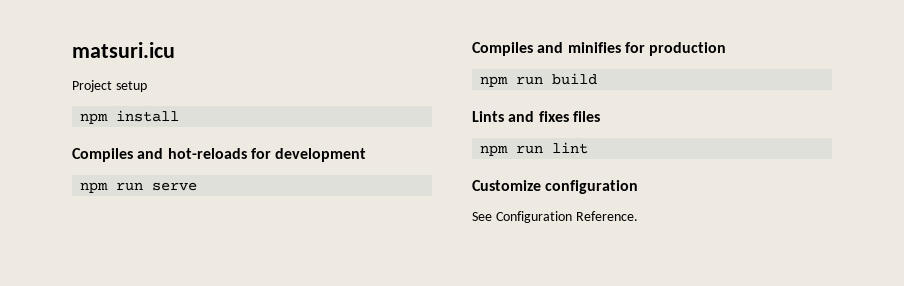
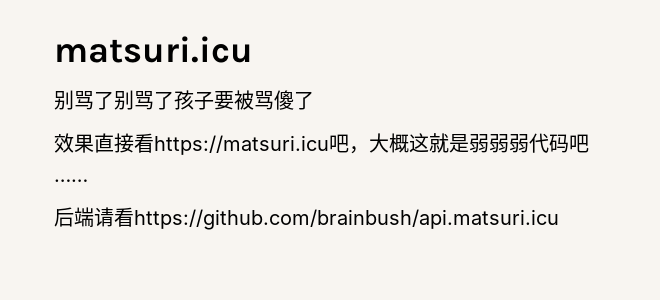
[72,80,147,92] [80,110,180,124] [72,148,367,162] [80,182,198,193] [472,42,727,56] [480,73,598,87] [472,111,600,122] [480,142,589,156] [472,180,639,194] [472,211,638,223] Project setup // npm install // Compiles and hot-reloads for development // npm run serve // Compiles and minifies for production // npm run build // Lints and fixes files // npm run lint // Customize configuration // See Configuration Reference. -> [54,90,314,110] [54,133,589,155] [54,179,88,182] [54,207,559,230] 别骂了别骂了孩子要被骂傻了 // 效果直接看https://matsuri.icu吧，大概这就是弱弱弱代码吧…… // 后端请看https://github.com/brainbush/api.matsuri.icu

